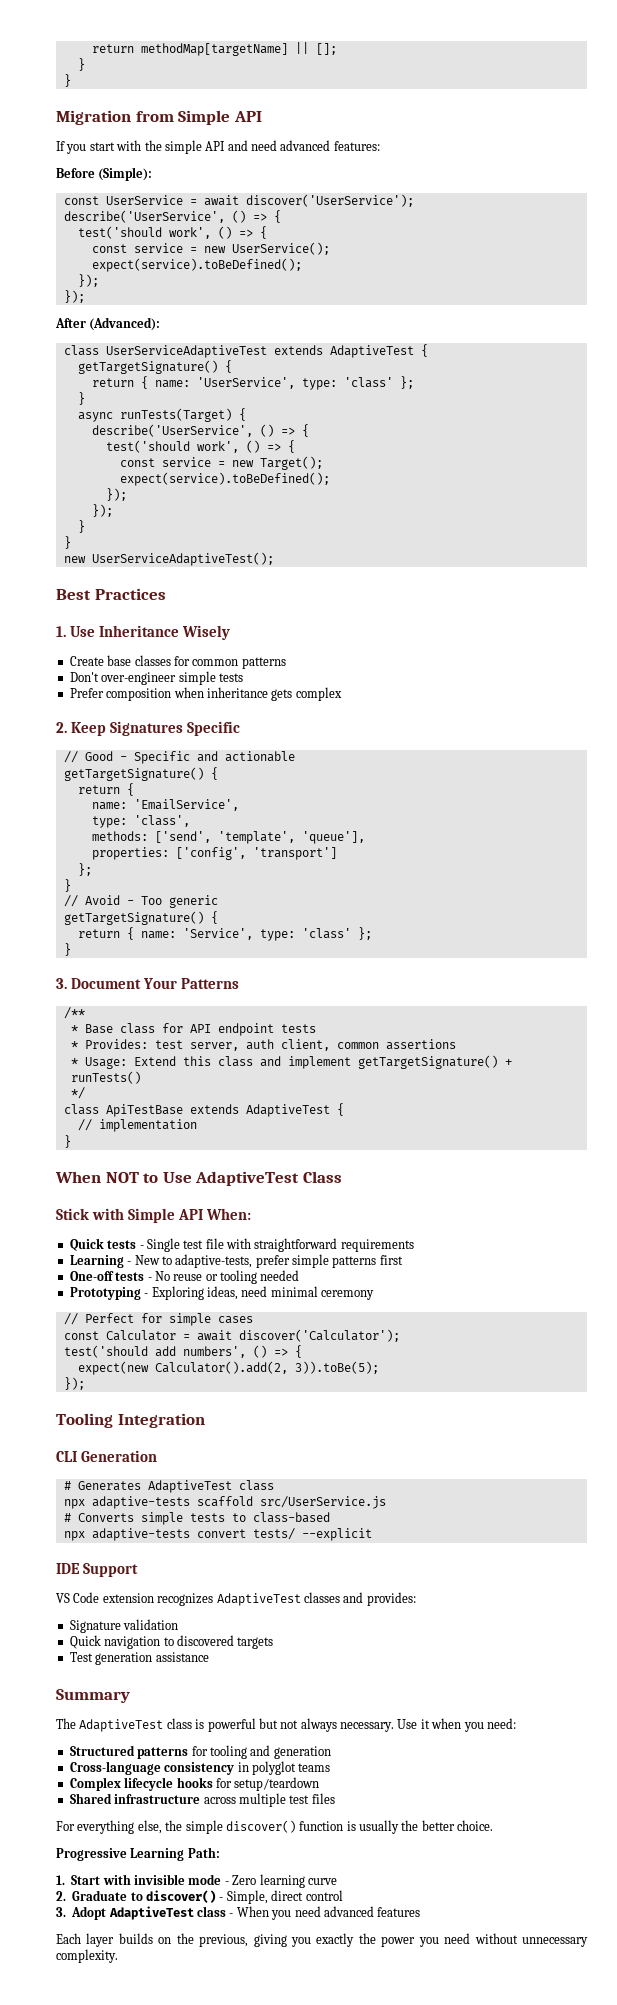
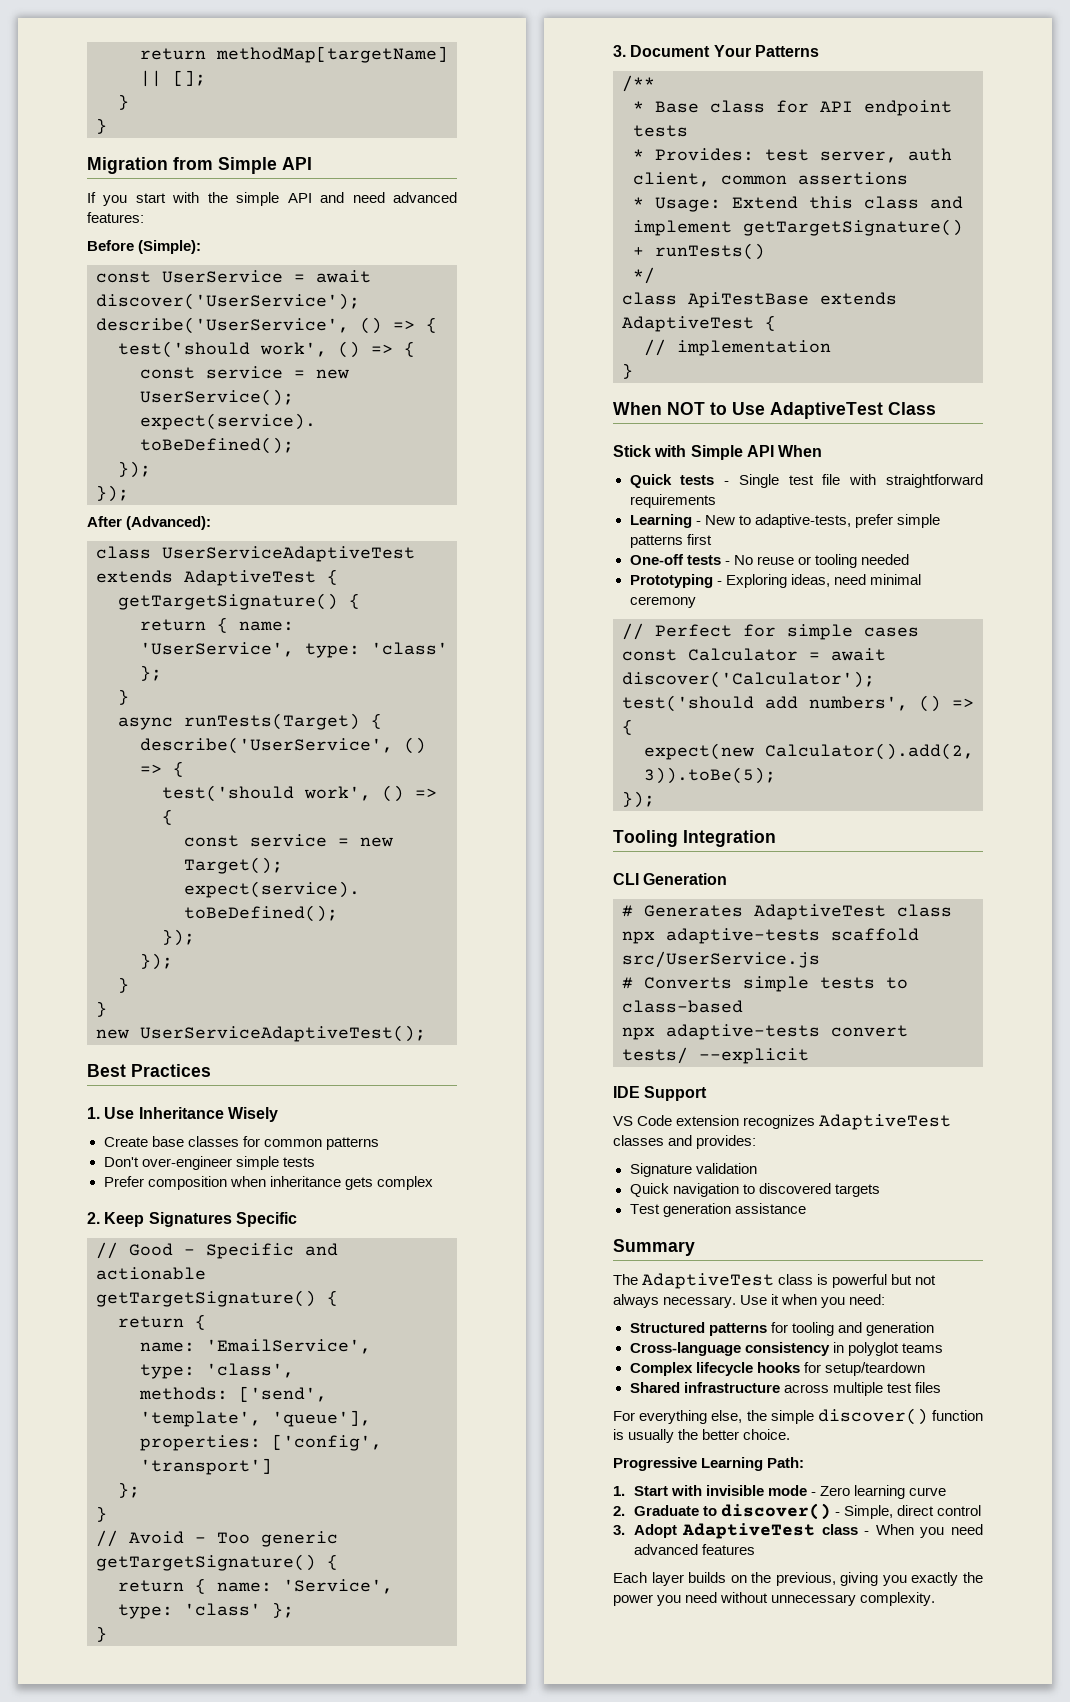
[205,1208,251,1220] When: -> [778,445,823,457] When

